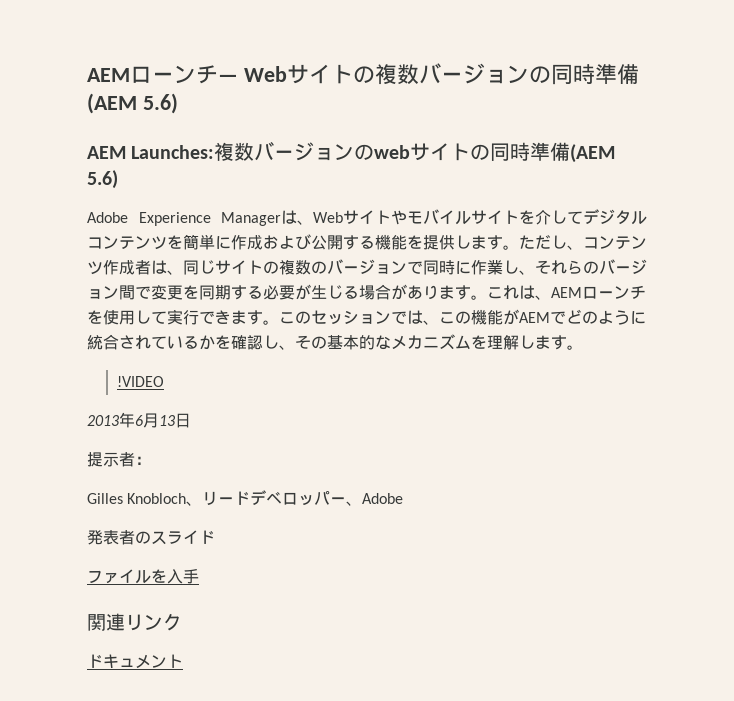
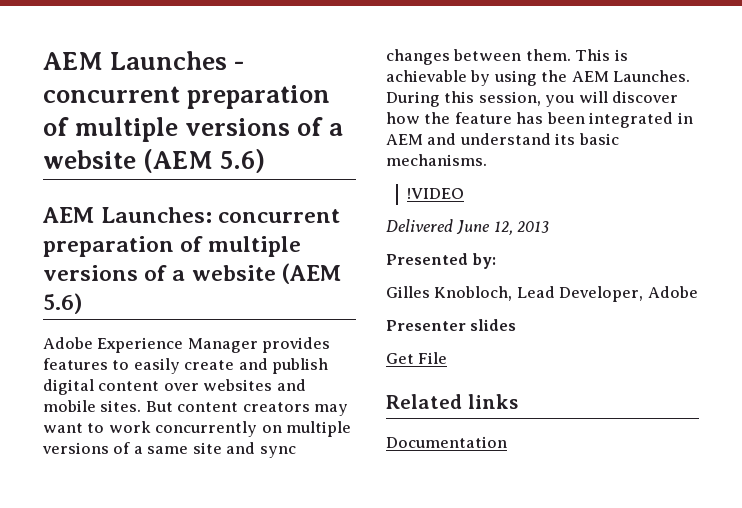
[87,63,639,85] [87,93,178,114] [87,141,571,161] AEMローンチ— Webサイトの複数バージョンの同時準備(AEM 5.6) // AEM Launches:複数バージョンのwebサイトの同時準備 -> [43,51,245,70] [43,85,331,109] [43,117,344,142] [43,149,266,173] [42,207,341,223] [43,236,302,257] [43,265,276,281] AEM Launches - concurrent preparation of multiple versions of a website (AEM 5.6) // AEM Launches: concurrent preparation of multiple versions of a website
[281,209,647,225] [87,234,647,250] [87,259,647,275] [87,284,646,300] [87,309,646,325] [87,334,583,350] [117,376,165,387] [87,412,191,428] [87,452,151,467] [87,490,404,506] [87,530,215,545] [87,569,199,584] [87,613,182,631] [87,654,183,669] は、Webサイトやモバイルサイトを介してデジタルコンテンツを簡単に作成および公開する機能を提供します。ただし、コンテンツ作成者は、同じサイトの複数のバージョンで同時に作業し、それらのバージョン間で変更を同期する必要が生じる場合があります。これは、AEMローンチを使用して実行できます。このセッションでは、この機能がAEMでどのように統合されているかを確認し、その基本的なメカニズムを理解します。 // !VIDEO // 2013年6月13日 // 提示者： // Gilles Knobloch、リードデベロッパー、Adobe // 発表者のスライド // ファイルを入手 // 関連リンク // ドキュメント -> [262,337,331,353] [43,358,329,374] [43,379,306,395] [43,400,349,416] [43,421,352,437] [42,442,296,458] [386,49,628,65] [386,70,691,86] [386,91,679,107] [386,112,693,128] [386,133,619,145] [386,154,487,166] [407,188,465,199] [386,219,550,235] [386,253,497,269] [386,286,698,302] [386,319,517,331] [386,352,448,364] [386,394,518,409] [386,436,507,448] provides features to easily create and publish digital content over websites and mobile sites. But content creators may want to work concurrently on multiple versions of a same site and sync changes between them. This is achievable by using the AEM Launches. During this session, you will discover how the feature has been integrated in AEM and understand its basic mechanisms. // !VIDEO // Delivered June 12, 2013 // Presented by: // Gilles Knobloch, Lead Developer, Adobe // Presenter slides // Get File // Related links // Documentation

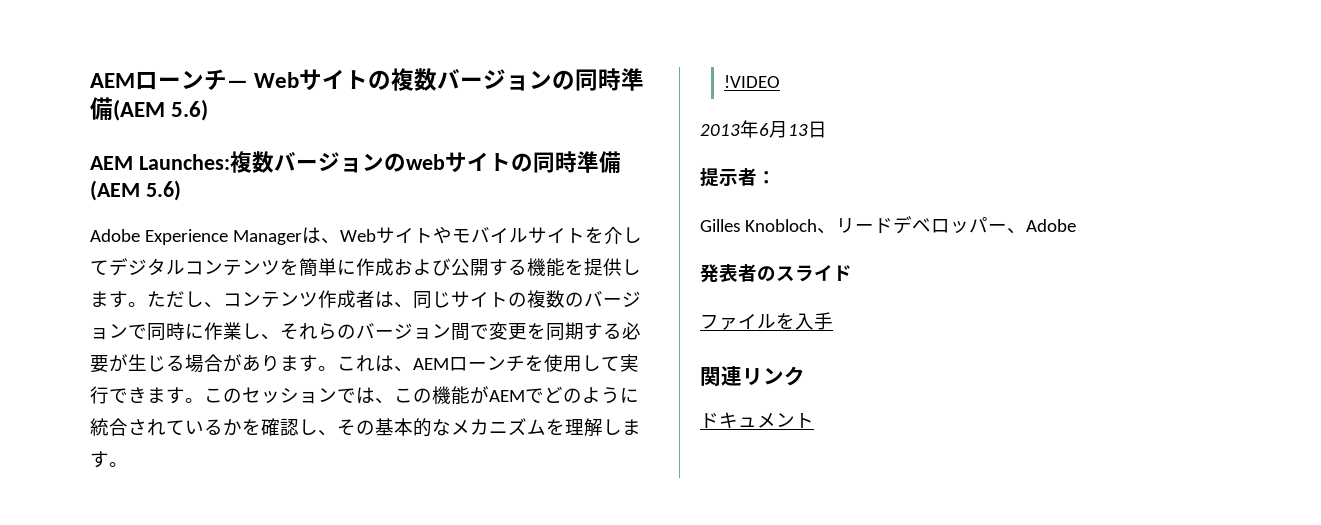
[43,51,245,70] [43,85,331,109] [43,117,344,142] [43,149,266,173] [42,207,341,223] [43,236,302,257] [43,265,276,281] AEM Launches - concurrent preparation of multiple versions of a website (AEM 5.6) // AEM Launches: concurrent preparation of multiple versions of a website -> [90,68,645,91] [90,97,209,121] [90,151,621,173] AEMローンチ— Webサイトの複数バージョンの同時準備(AEM 5.6) // AEM Launches:複数バージョンのwebサイトの同時準備
[262,337,331,353] [43,358,329,374] [43,379,306,395] [43,400,349,416] [43,421,352,437] [42,442,296,458] [386,49,628,65] [386,70,691,86] [386,91,679,107] [386,112,693,128] [386,133,619,145] [386,154,487,166] [407,188,465,199] [386,219,550,235] [386,253,497,269] [386,286,698,302] [386,319,517,331] [386,352,448,364] [386,394,518,409] [386,436,507,448] provides features to easily create and publish digital content over websites and mobile sites. But content creators may want to work concurrently on multiple versions of a same site and sync changes between them. This is achievable by using the AEM Launches. During this session, you will discover how the feature has been integrated in AEM and understand its basic mechanisms. // !VIDEO // Delivered June 12, 2013 // Presented by: // Gilles Knobloch, Lead Developer, Adobe // Presenter slides // Get File // Related links // Documentation -> [301,226,642,244] [90,258,641,277] [90,290,641,309] [90,322,641,341] [90,354,639,373] [90,386,639,405] [90,418,641,437] [90,451,128,468] [724,75,781,88] [700,120,827,138] [700,167,776,187] [700,216,1076,234] [700,264,852,283] [700,312,833,330] [700,365,805,386] [700,412,814,428] は、Webサイトやモバイルサイトを介してデジタルコンテンツを簡単に作成および公開する機能を提供します。ただし、コンテンツ作成者は、同じサイトの複数のバージョンで同時に作業し、それらのバージョン間で変更を同期する必要が生じる場合があります。これは、AEMローンチを使用して実行できます。このセッションでは、この機能がAEMでどのように統合されているかを確認し、その基本的なメカニズムを理解します。 // !VIDEO // 2013年6月13日 // 提示者： // Gilles Knobloch、リードデベロッパー、Adobe // 発表者のスライド // ファイルを入手 // 関連リンク // ドキュメント

